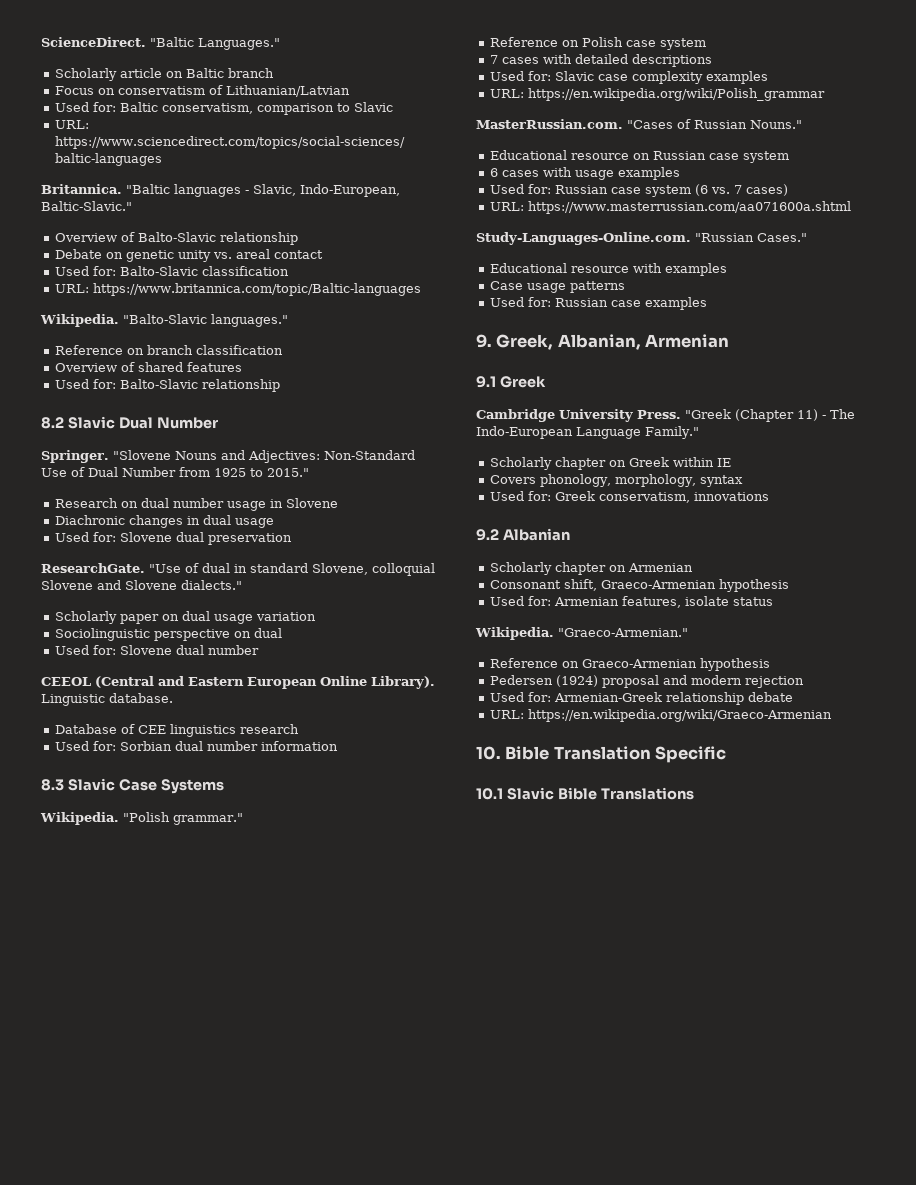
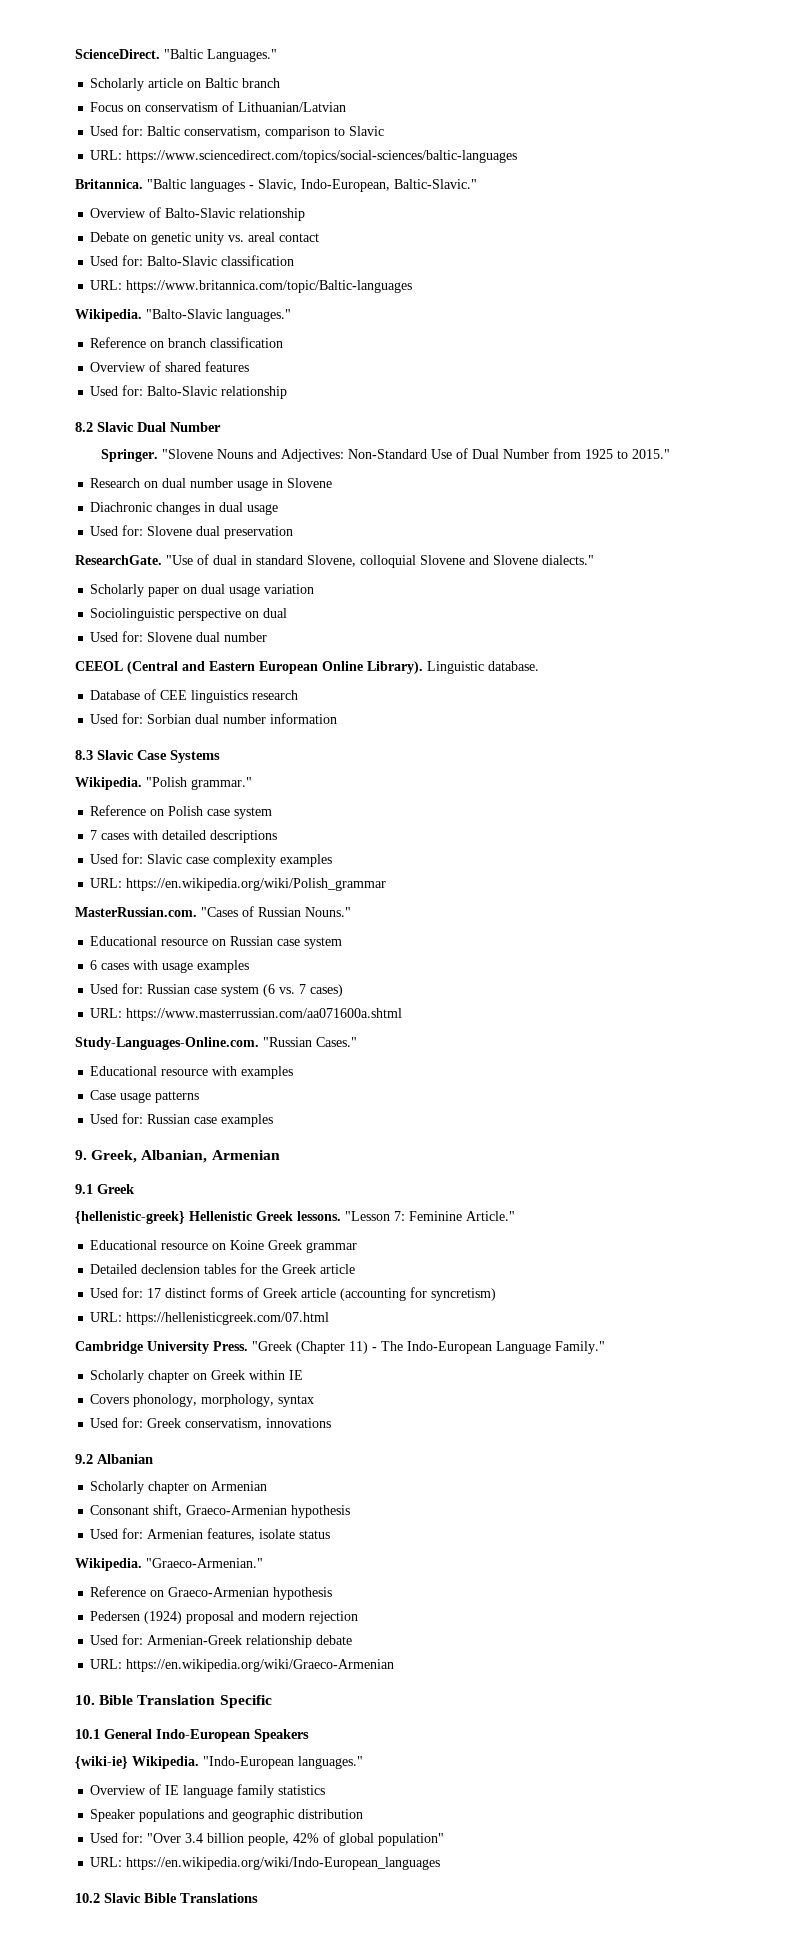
(546, 382) none -> [75,1211,515,1224] [90,1240,358,1253] [90,1263,356,1274] [90,1287,497,1301] [90,1312,330,1325] // {hellenistic-greek} Hellenistic Greek lessons. "Lesson 7: Feminine Article." // Educational resource on Koine Greek grammar // Detailed declension tables for the Greek article // Used for: 17 distinct forms of Greek article (accounting for syncretism) // URL: https://hellenisticgreek.com/07.html
(503, 794) none -> [104,1729,309,1742] [75,1756,363,1769] [90,1784,326,1798] [90,1809,364,1822] [90,1832,445,1846] [90,1857,441,1870] [75,1893,100,1903] General Indo-European Speakers // {wiki-ie} Wikipedia. "Indo-European languages." // Overview of IE language family statistics // Speaker populations and geographic distribution // Used for: "Over 3.4 billion people, 42% of global population" // URL: https://en.wikipedia.org/wiki/Indo-European_languages // 10.2

